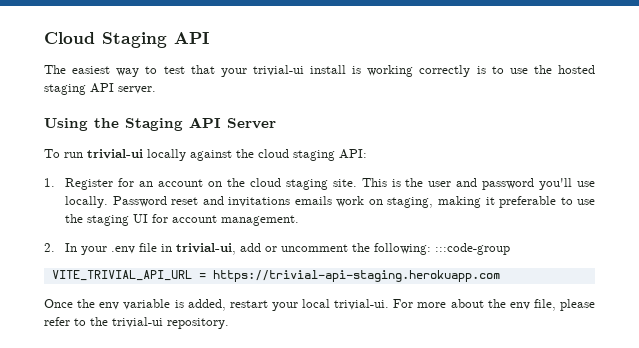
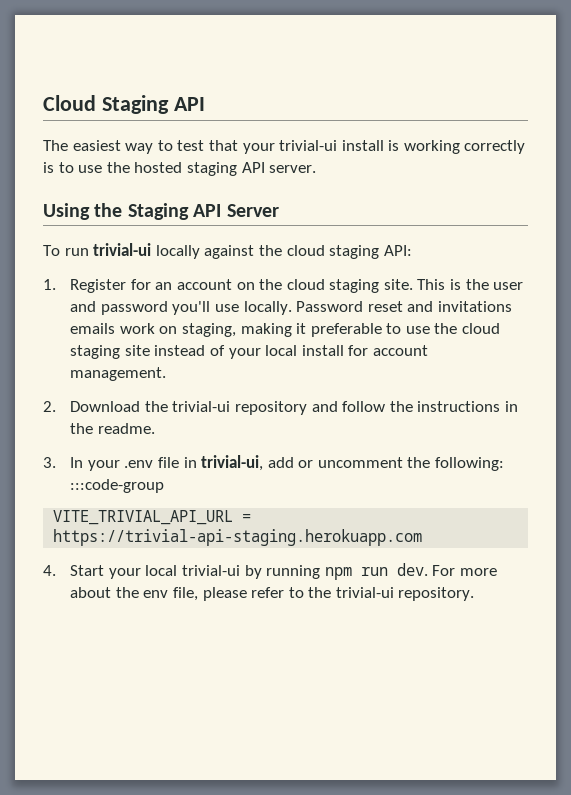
[87,214,300,226] [44,243,55,252] staging UI for account management. // 2. -> [462,323,501,334] [70,345,428,359] [70,367,167,381] [43,401,518,415] [70,423,155,434] [43,457,56,468] cloud staging site instead of your local install for account management. // 2. Download the trivial-ui repository and follow the instructions in the readme. // 3.
[44,299,390,311] Once the env variable is added, restart your local trivial-ui. -> [43,563,428,580] 4. Start your local trivial-ui by running npm run dev.

